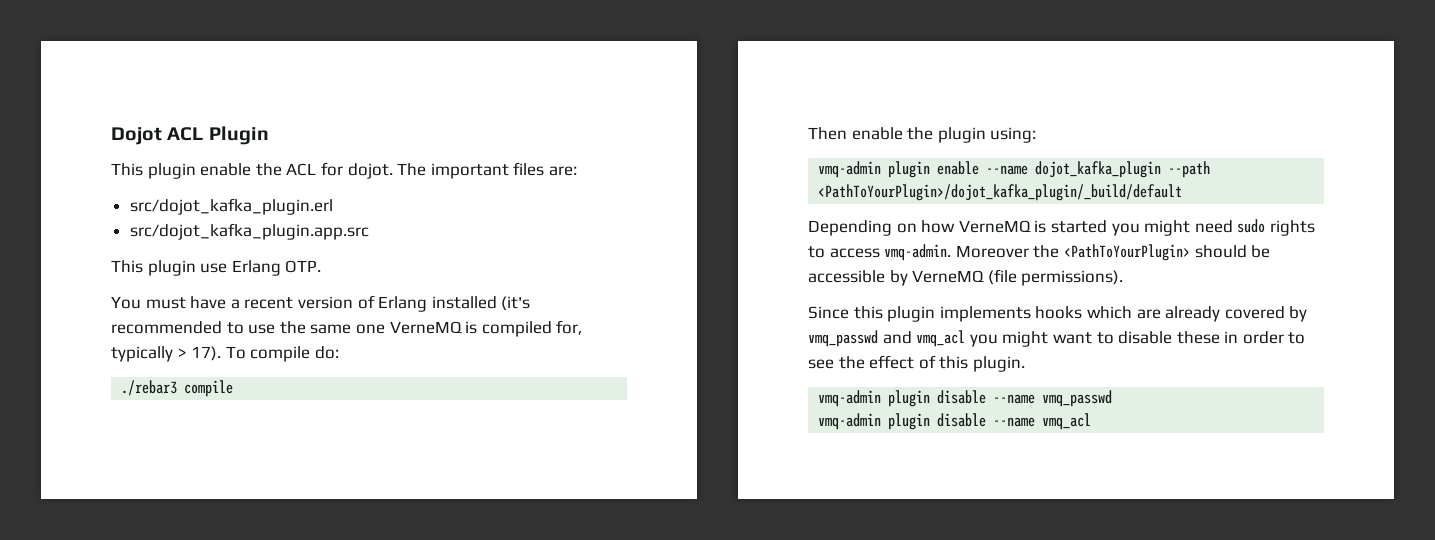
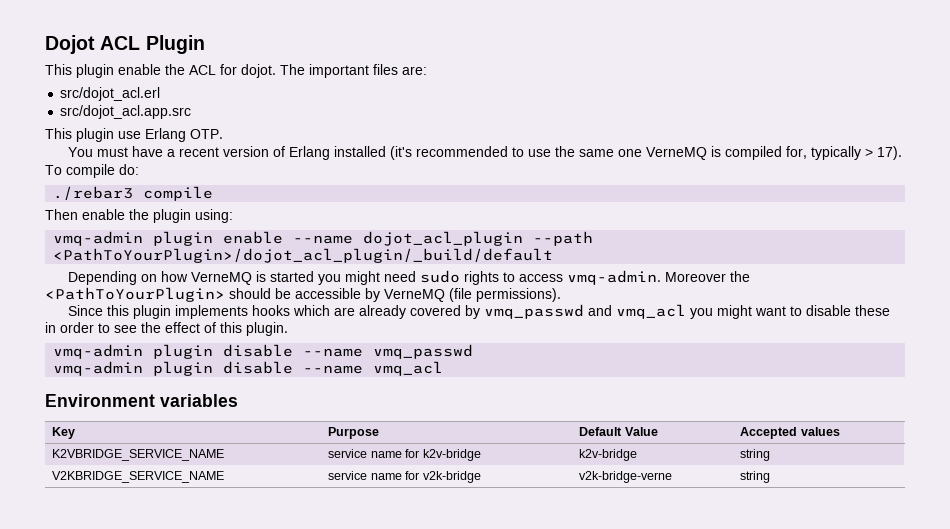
[129,198,333,215] [129,223,369,240] src/dojot_kafka_plugin.erl // src/dojot_kafka_plugin.app.src -> [60,87,161,101] [60,105,192,119] src/dojot_acl.erl // src/dojot_acl.app.src
[1035,161,1211,178] [818,184,1183,201] dojot_kafka_plugin --path <PathToYourPlugin>/dojot_kafka_plugin/_build/default -> [363,231,594,246] [53,248,554,263] dojot_acl_plugin --path <PathToYourPlugin>/dojot_acl_plugin/_build/default
(1092, 421) none -> [45,394,238,407] [52,427,76,439] [328,427,380,439] [579,427,658,436] [740,427,840,439] [52,449,225,461] [328,449,481,461] [579,449,638,461] [740,449,771,461] [52,471,225,483] [328,471,481,483] [579,471,673,483] [740,471,771,483] // Environment variables // Key | Purpose | Default Value | Accepted values // K2VBRIDGE_SERVICE_NAME | service name for k2v-bridge | k2v-bridge | string // V2KBRIDGE_SERVICE_NAME | service name for v2k-bridge | v2k-bridge-verne | string

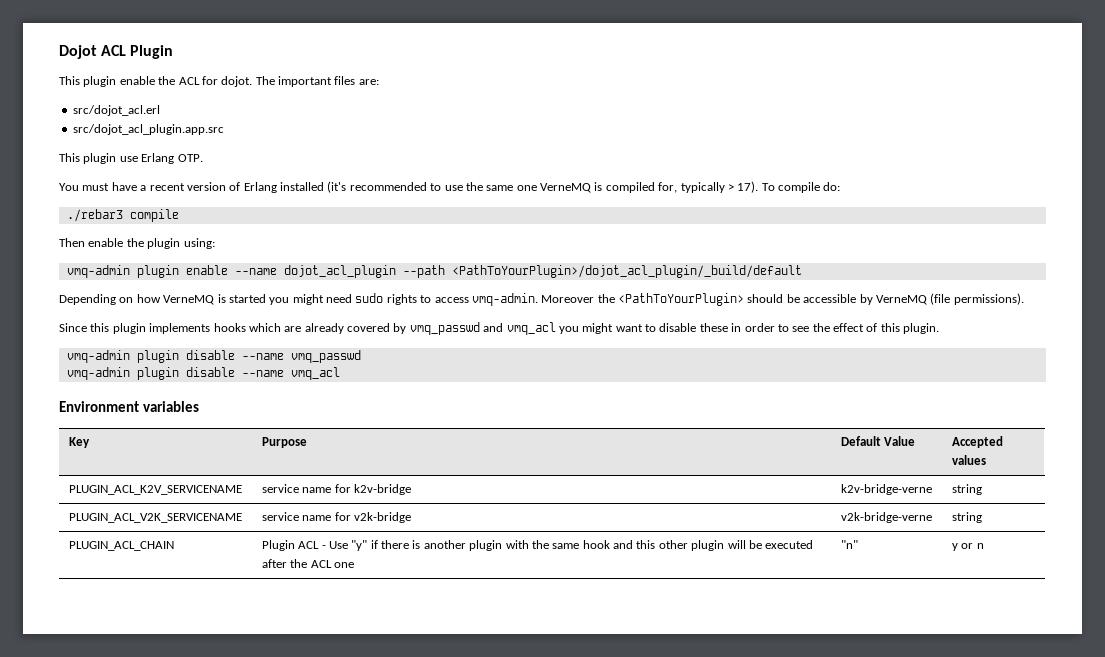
[60,105,192,119] src/dojot_acl.app.src -> [72,124,224,135] src/dojot_acl_plugin.app.src
[52,449,225,461] K2VBRIDGE_SERVICE_NAME -> [68,485,242,495] PLUGIN_ACL_K2V_SERVICENAME
[579,449,638,461] [740,449,771,461] [52,471,225,483] k2v-bridge | string // V2KBRIDGE_SERVICE_NAME -> [840,484,932,495] [951,484,982,495] [68,513,242,523] k2v-bridge-verne | string // PLUGIN_ACL_V2K_SERVICENAME
(771, 477) none -> [68,541,174,551] [261,540,814,551] [261,559,354,568] [840,540,858,549] [951,543,984,551] // PLUGIN_ACL_CHAIN | Plugin ACL - Use "y" if there is another plugin with the same hook and this other plugin will be executed after the ACL one | "n" | y or n

